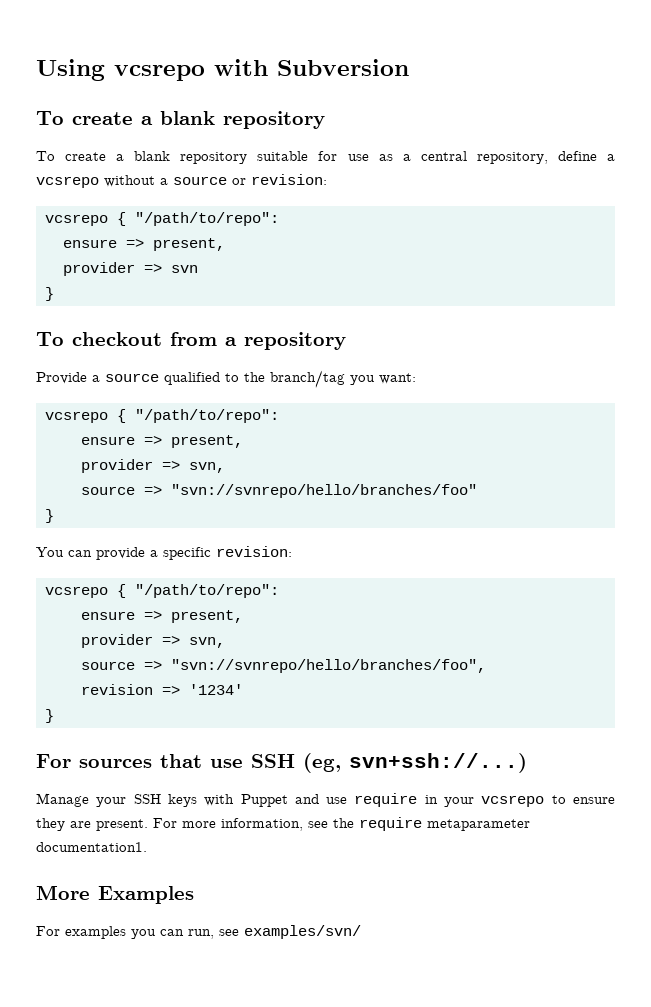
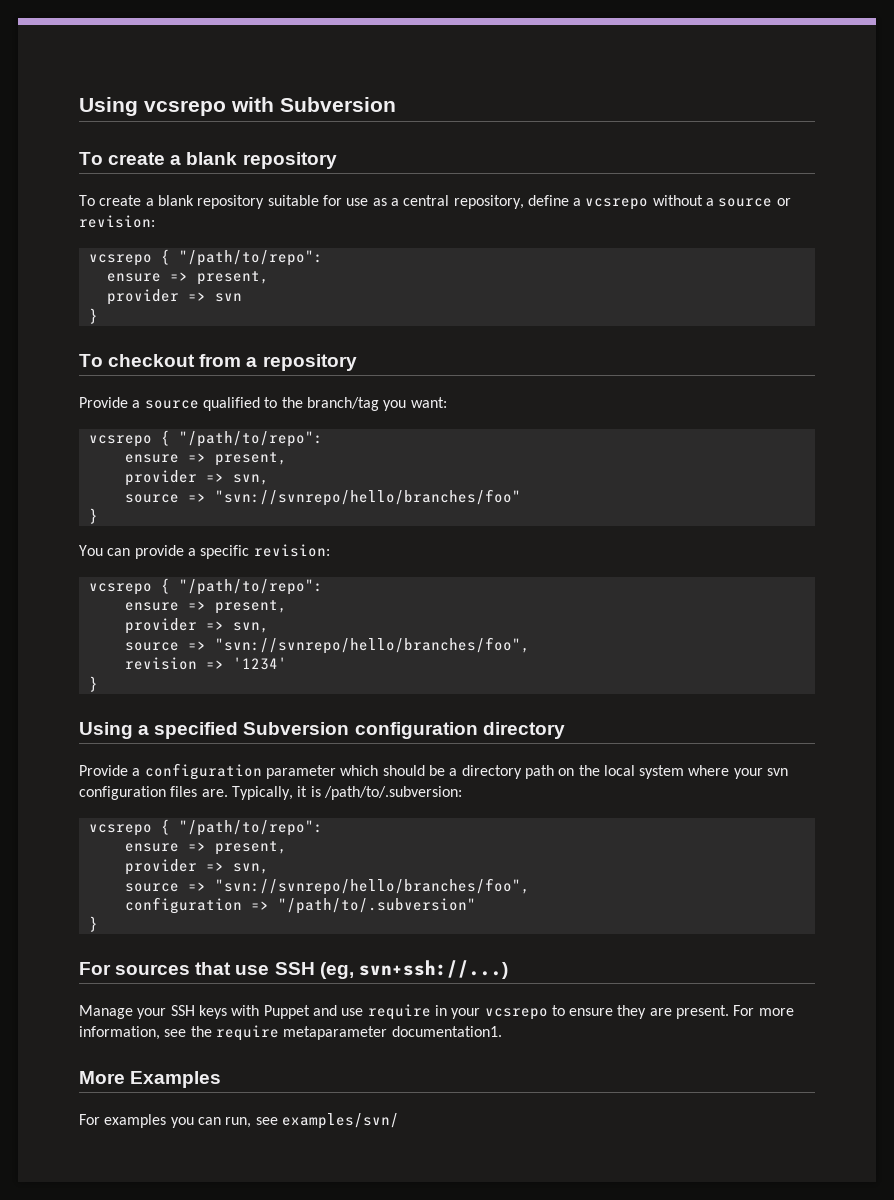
(54, 716) none -> [79,722,565,739] [79,763,789,780] [79,786,462,800] [88,819,323,836] [124,841,287,855] [124,859,269,875] [124,878,530,895] [124,897,476,914] [88,916,98,932] // Using a specified Subversion configuration directory // Provide a configuration parameter which should be a directory path on the local system where your svn configuration files are. Typically, it is /path/to/.subversion: // vcsrepo { "/path/to/repo": // ensure => present, // provider => svn, // source => "svn://svnrepo/hello/branches/foo", // configuration => "/path/to/.subversion" // }

